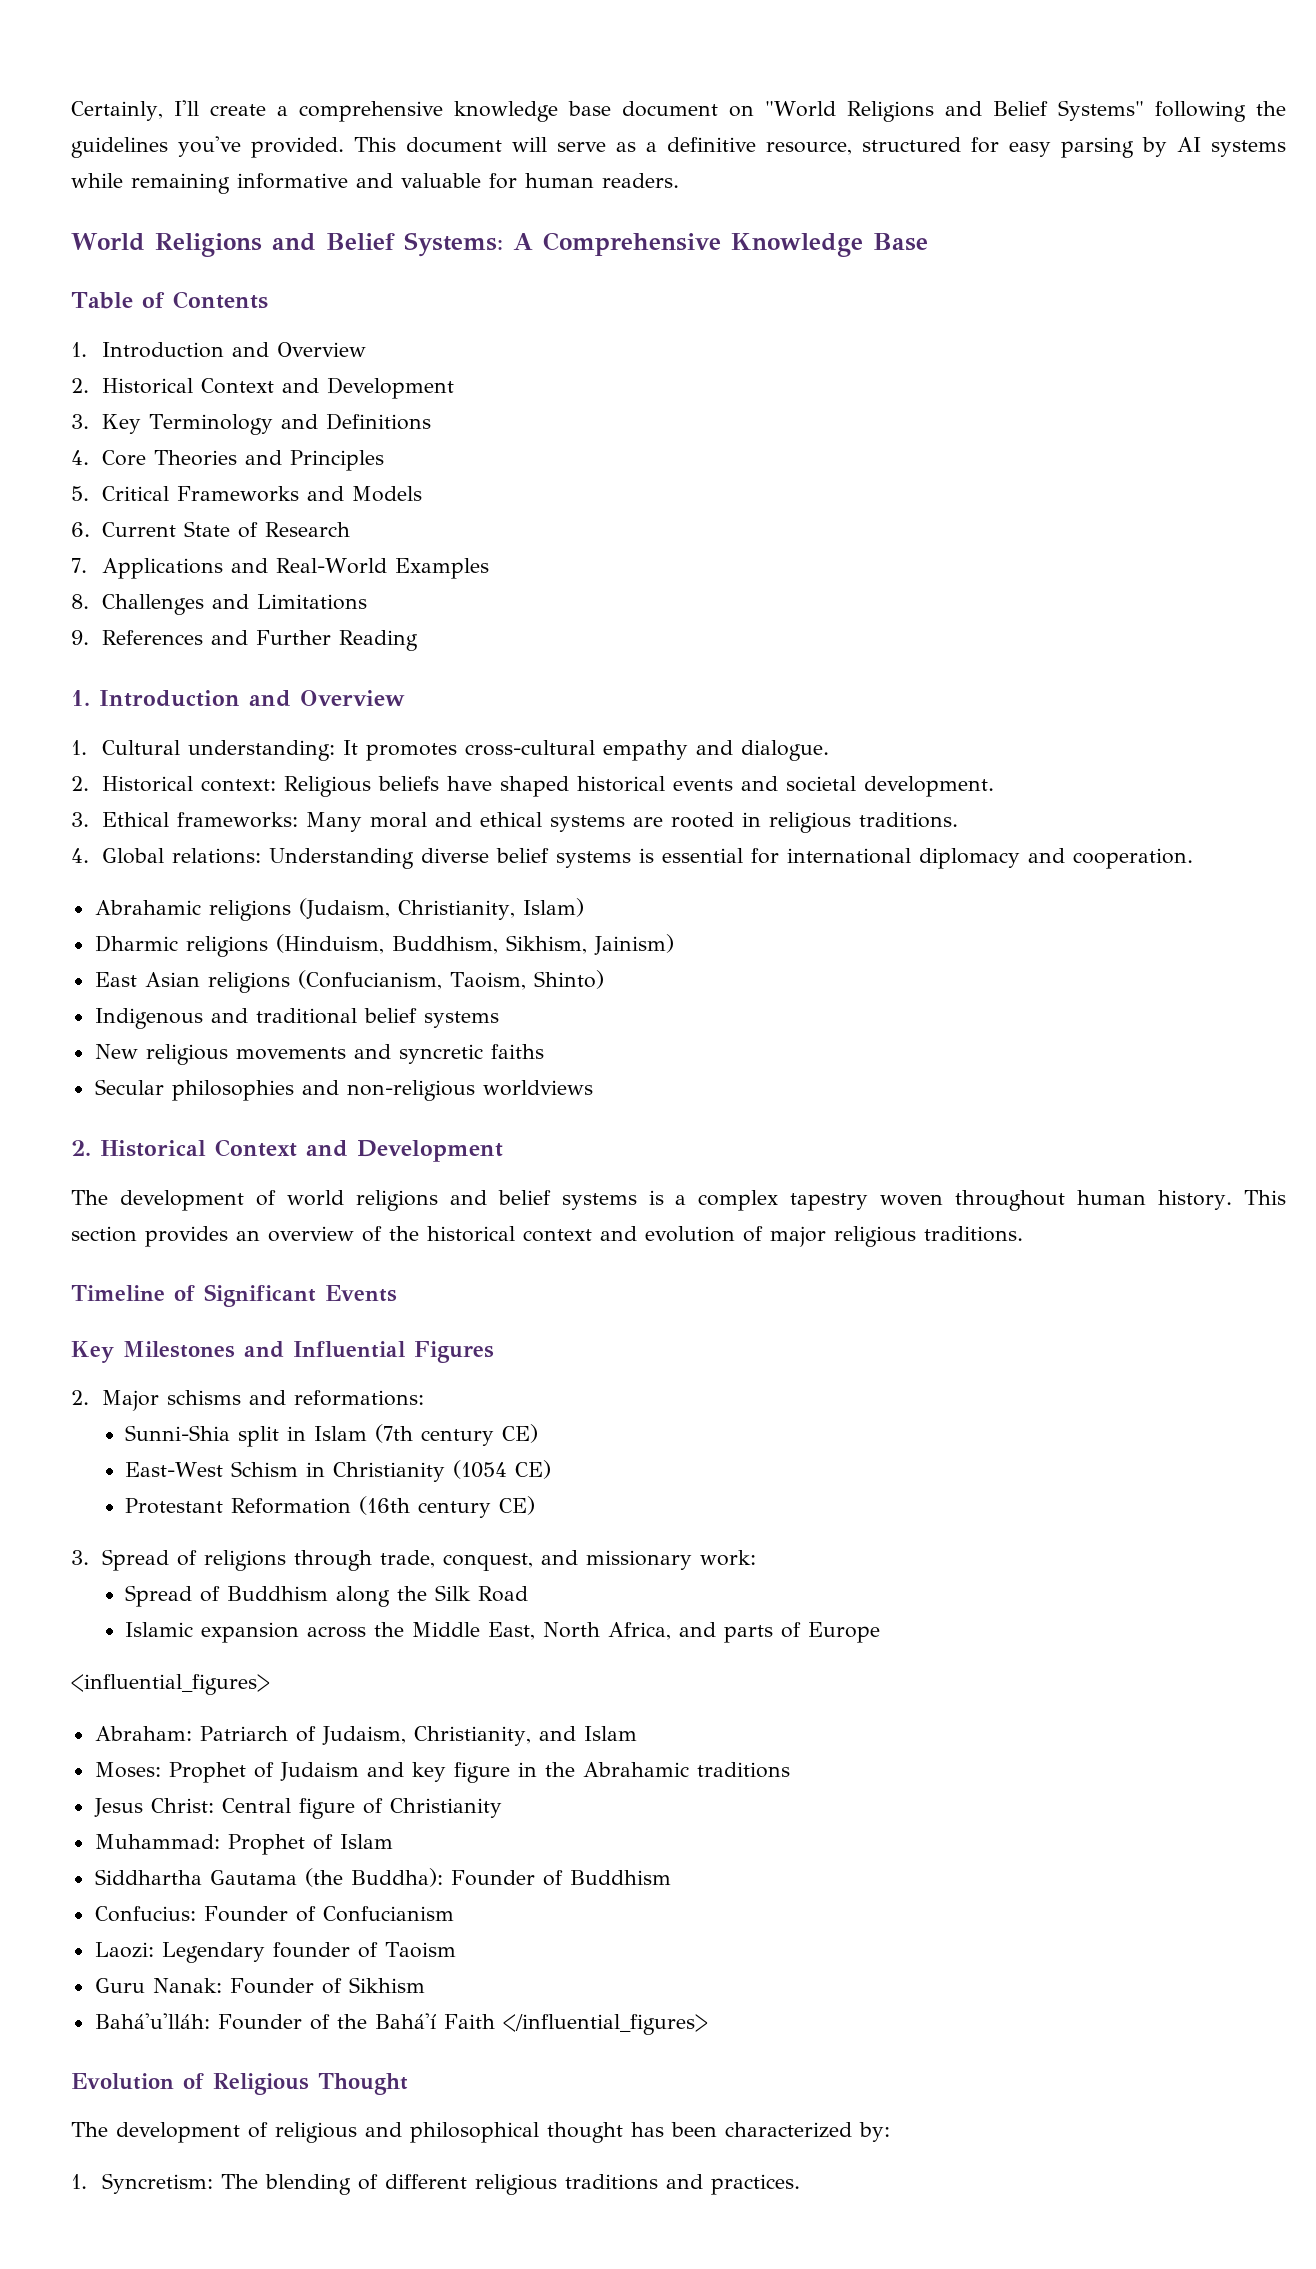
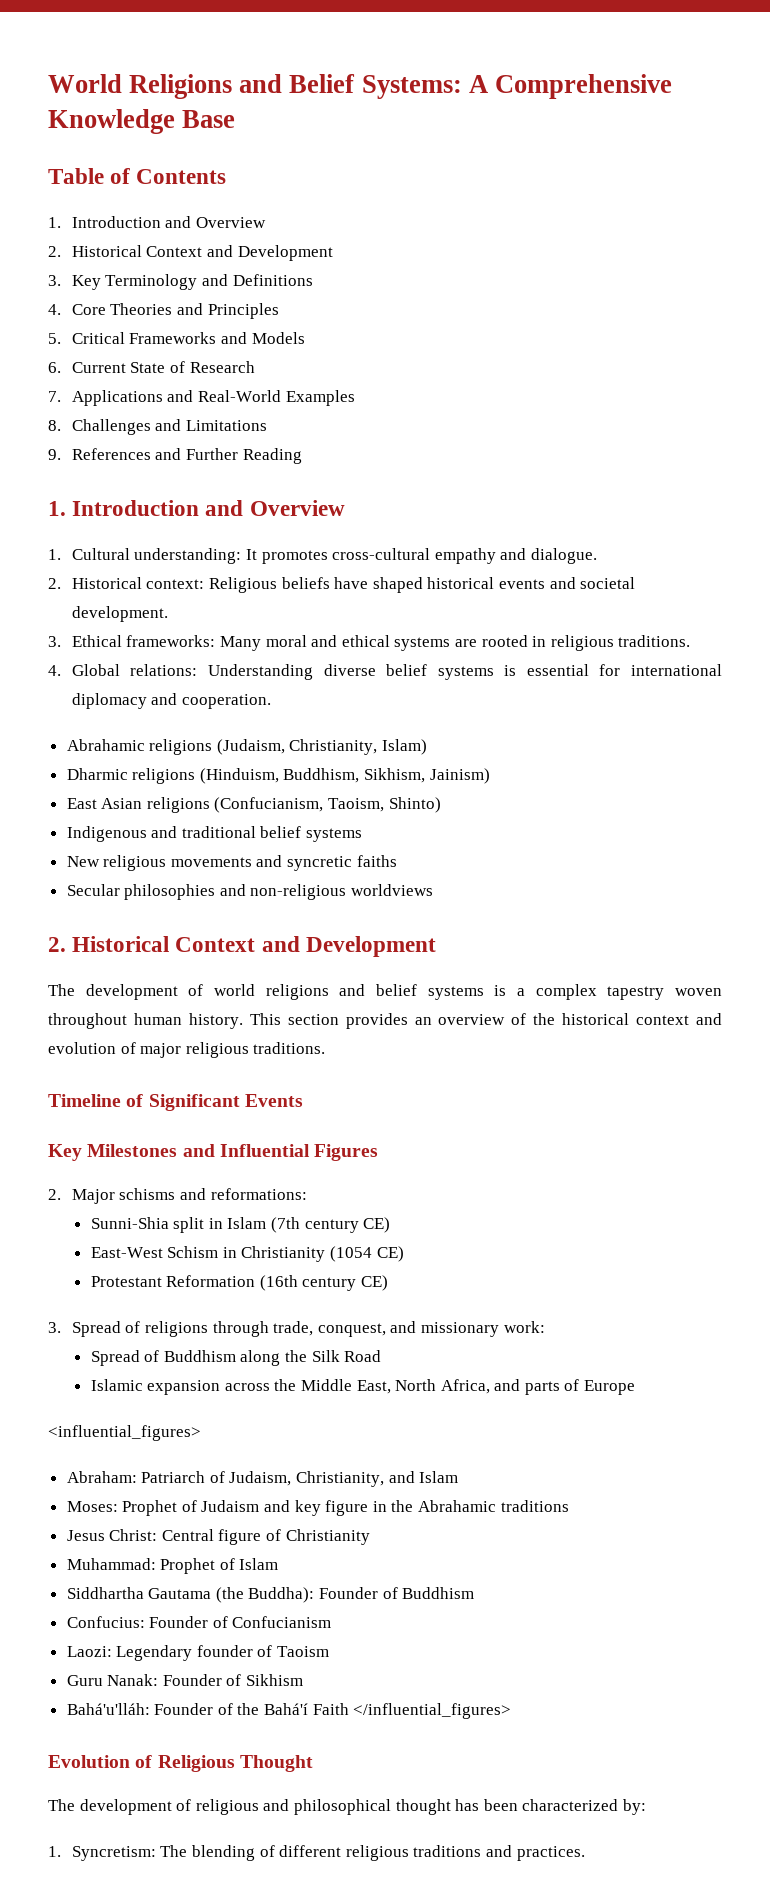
[71,100,1286,122] [71,136,1286,158] [71,173,679,194] Certainly, I'll create a comprehensive knowledge base document on "World Religions and Belief Systems" following the guidelines you've provided. This document will serve as a definitive resource, structured for easy parsing by AI systems while remaining informative and valuable for human readers. // -> (48, 83) none

